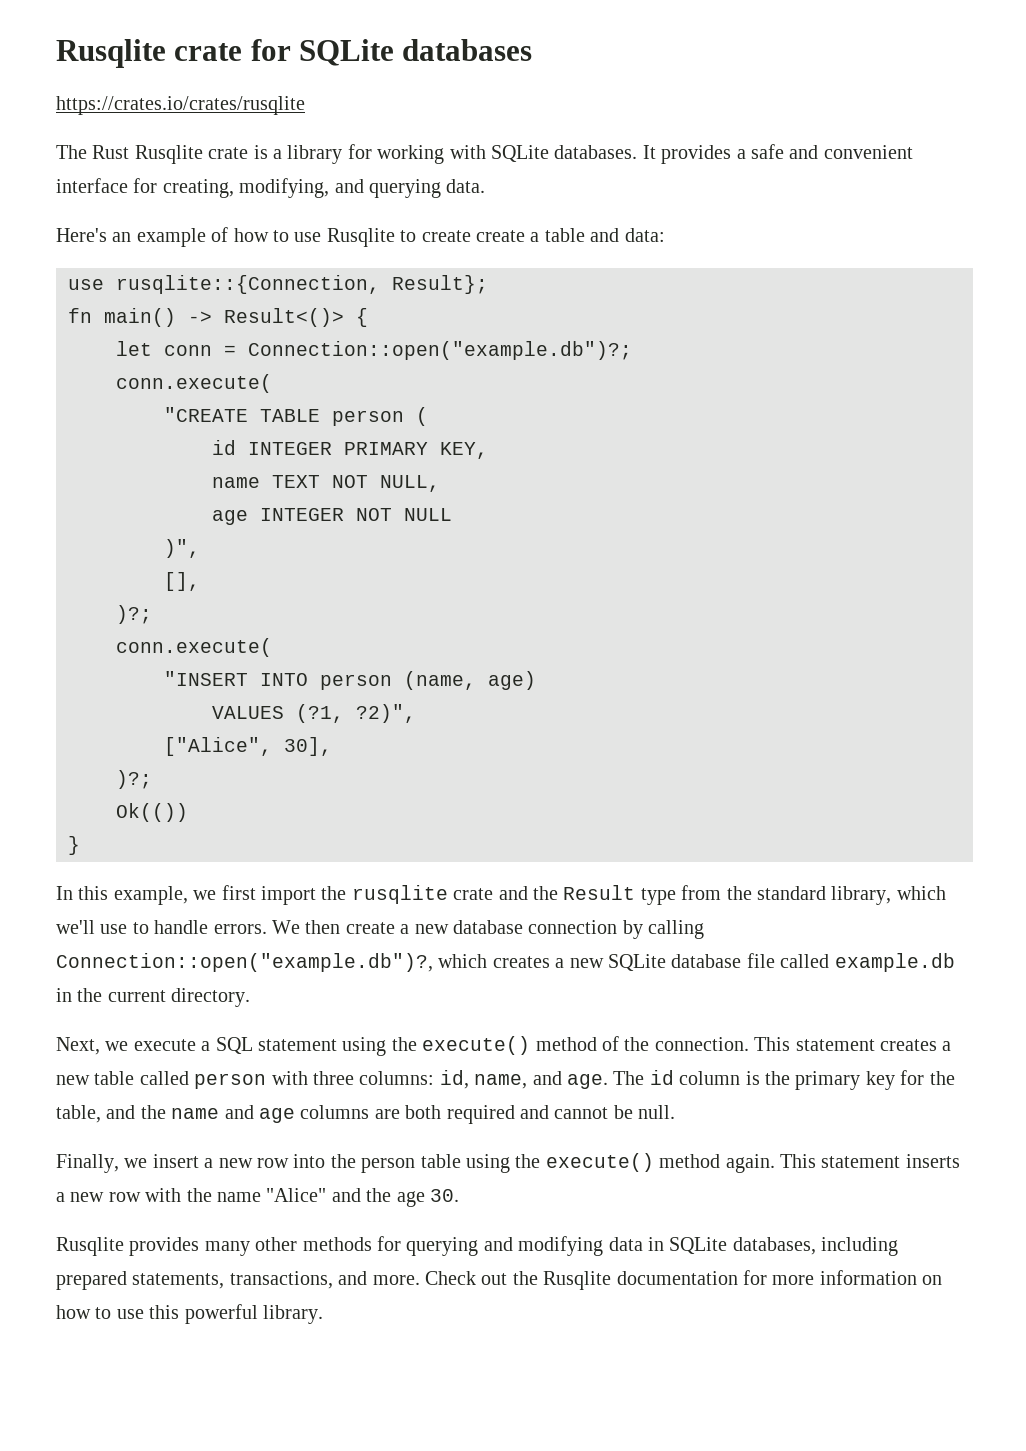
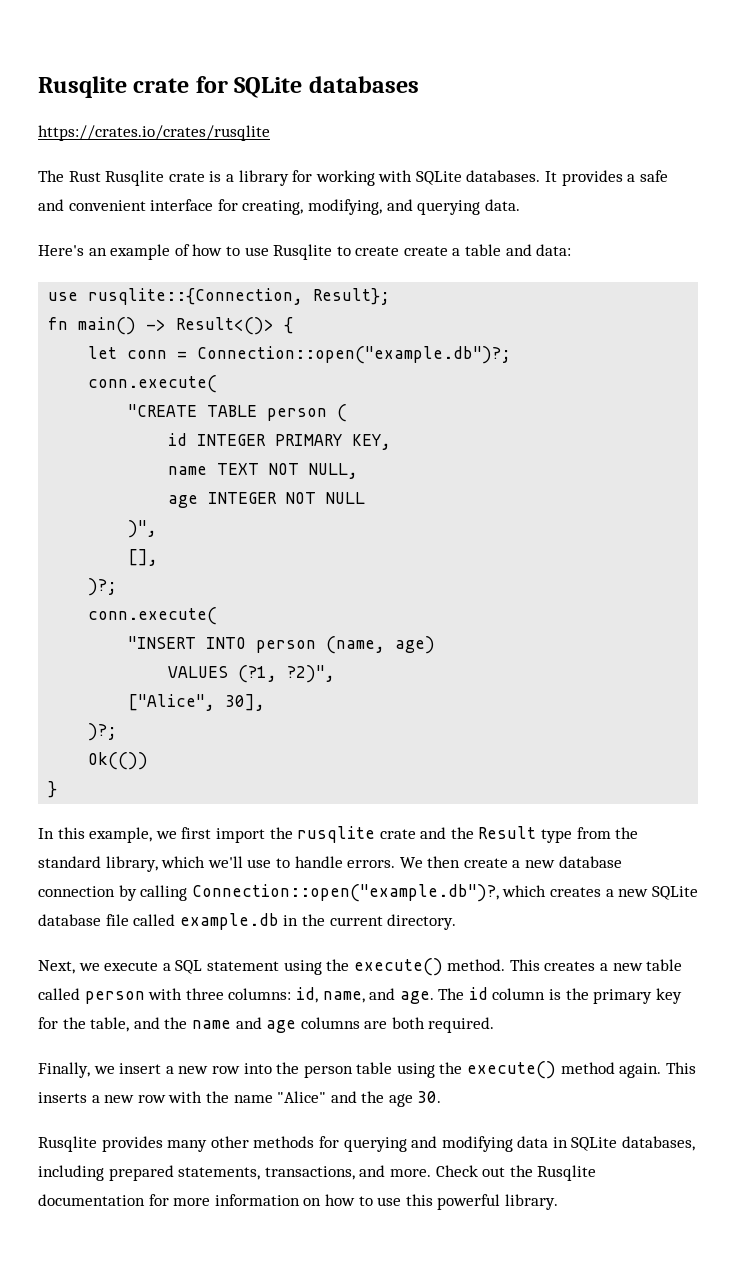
[535,1036,875,1051] method of the connection. This statement -> [447,959,540,971] method. This
[446,1105,676,1124] required and cannot be null. -> [428,1017,495,1033] required.
[821,1156,901,1168] statement -> (696, 1068) none

